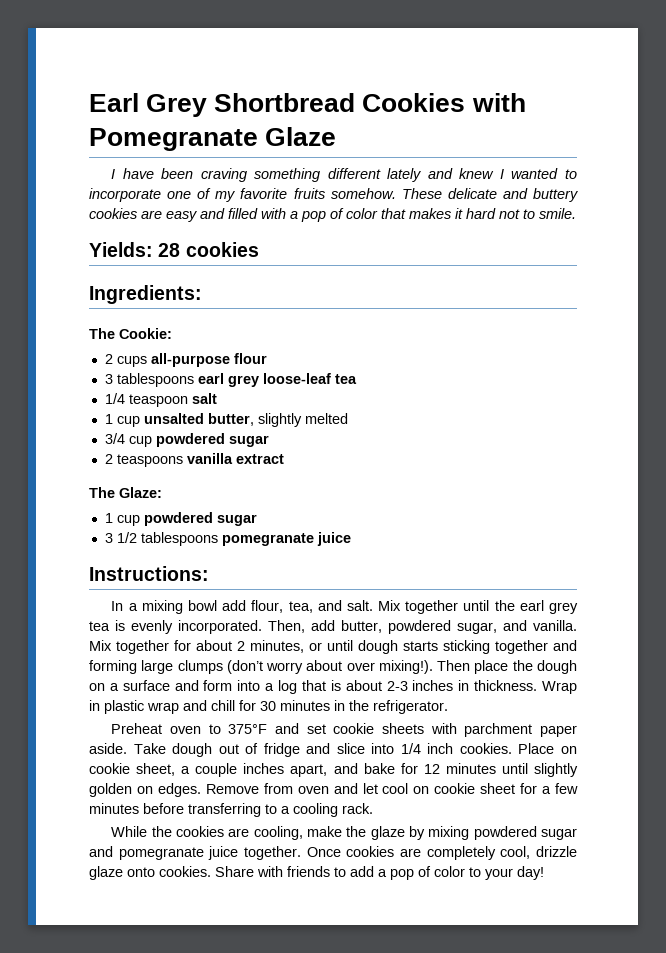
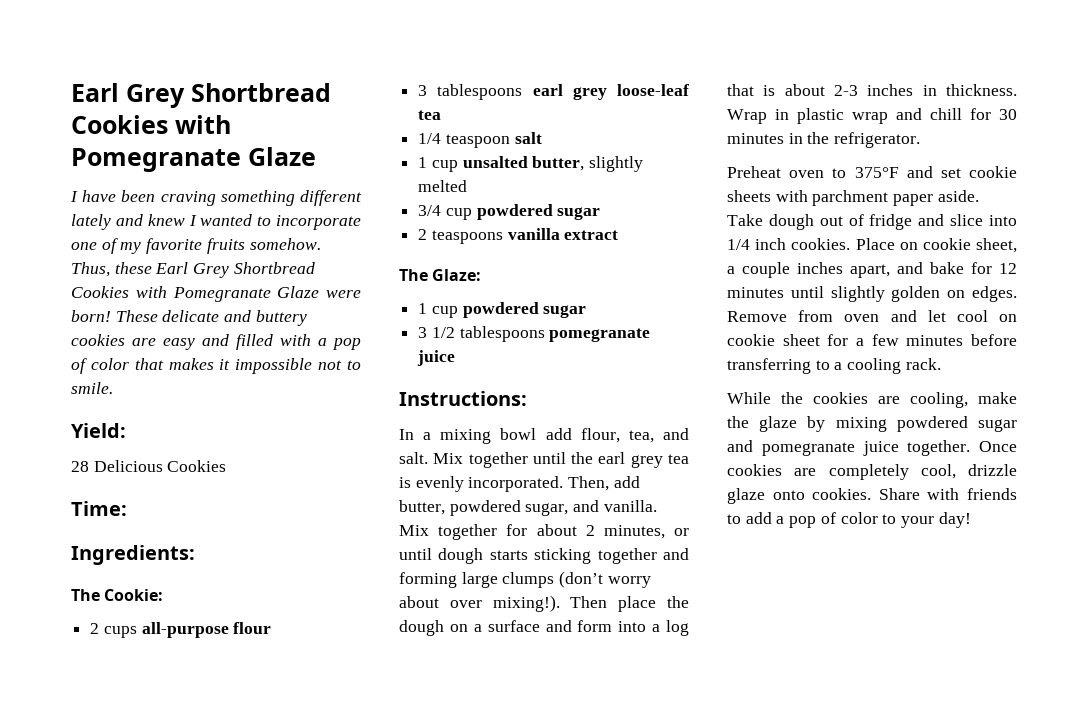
(396, 193) none -> [71,262,315,278] [71,286,361,302] [71,310,111,322] Thus, these Earl Grey Shortbread Cookies with Pomegranate Glaze were born!
[466,208,496,219] hard -> [235,358,313,374] impossible
[89,242,259,257] Yields: 28 cookies -> [71,423,126,438] [71,460,227,472] [71,501,127,516] Yield: // 28 Delicious Cookies // Time:

